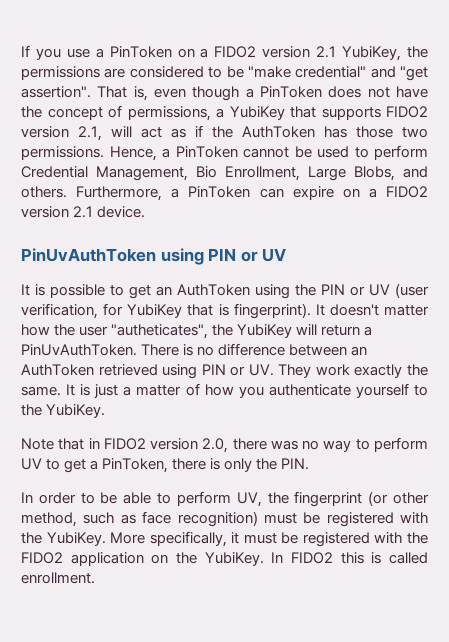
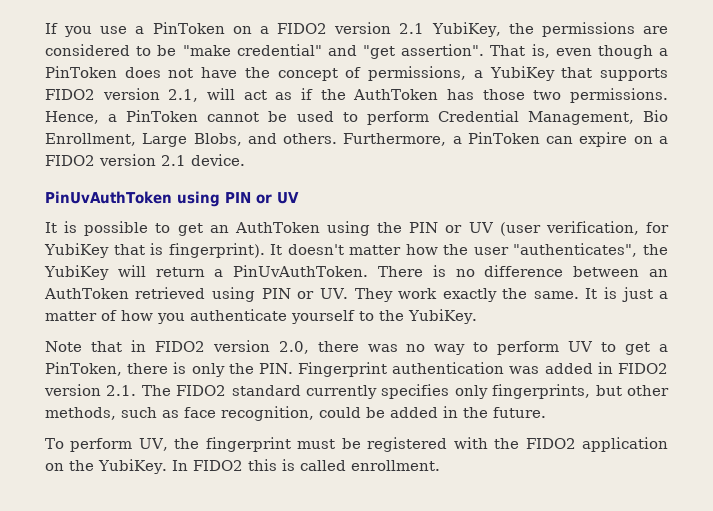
[111,324,209,339] "autheticates", -> [513,243,638,257] "authenticates",
[21,491,429,507] [21,511,428,527] [21,531,240,547] // In order to be able to perform UV, the fingerprint (or other method, such as face recognition) must be registered with the YubiKey. More specifically, it -> [298,362,668,377] [44,384,669,399] [45,406,546,421] [45,437,291,452] Fingerprint authentication was added in FIDO2 version 2.1. The FIDO2 standard currently specifies only fingerprints, but other methods, such as face recognition, could be added in the future. // To perform UV, the fingerprint

